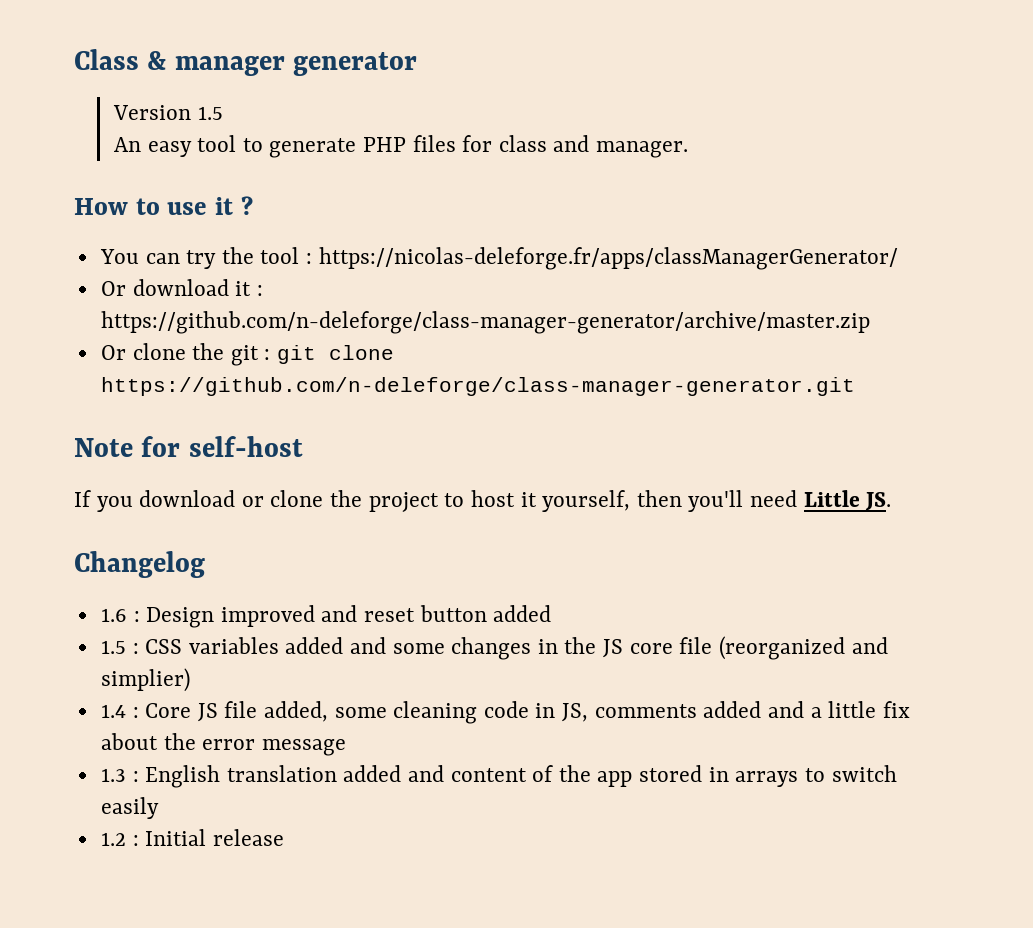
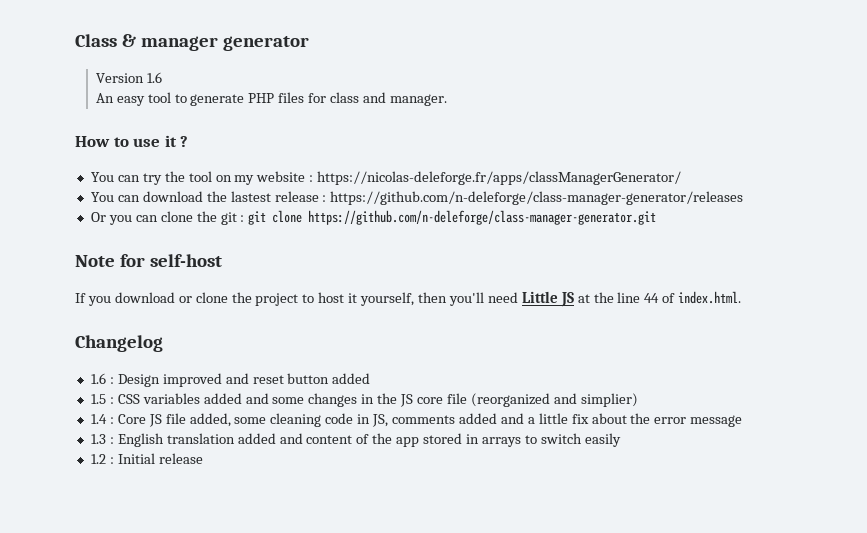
[197,106,223,120] 1.5 -> [146,72,162,83] 1.6
(300, 255) none -> [215,171,306,185] on my website
[100,279,263,296] [100,311,870,334] [100,345,126,360] Or download it : https://github.com/n-deleforge/class-manager-generator/archive/master.zip // Or -> [90,191,744,205] [90,212,158,225] You can download the lastest release : https://github.com/n-deleforge/class-manager-generator/releases // Or you can
[865,492,892,511] JS. -> [560,291,742,307] JS at the line 44 of index.html.

